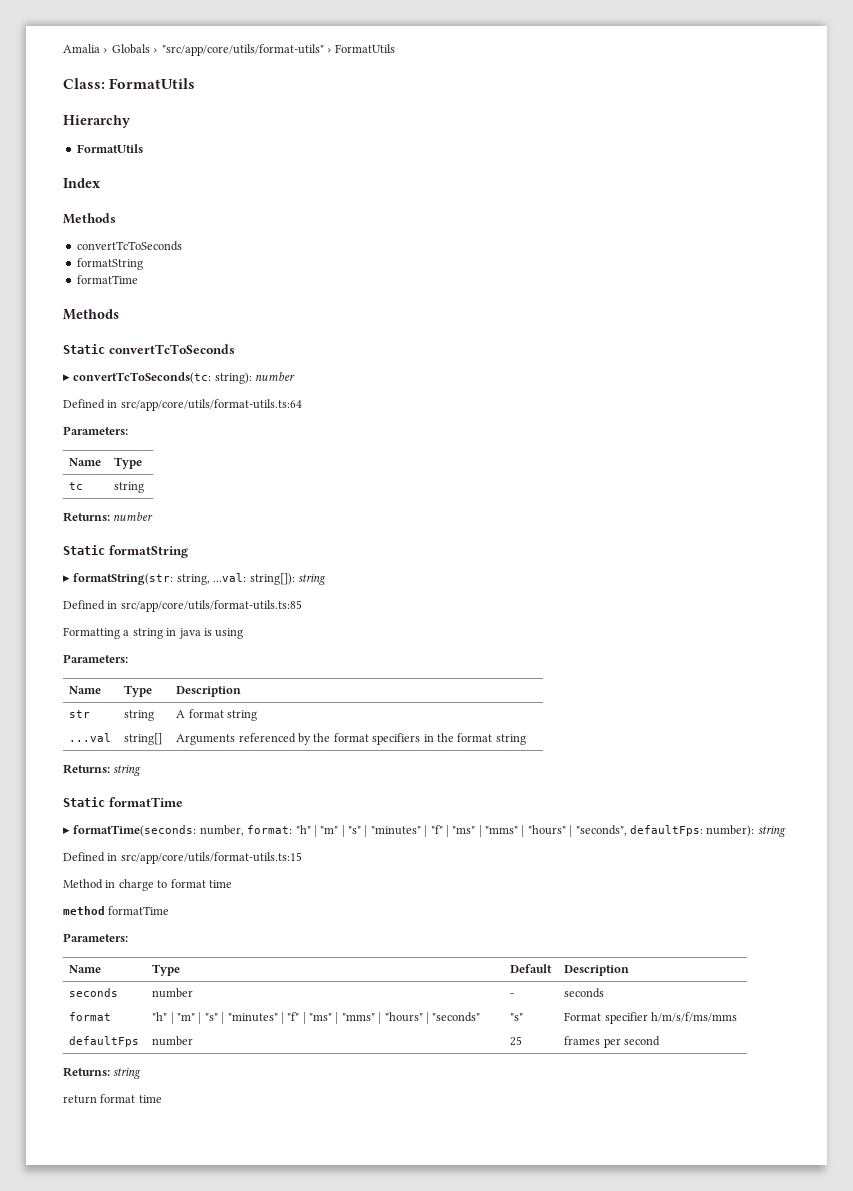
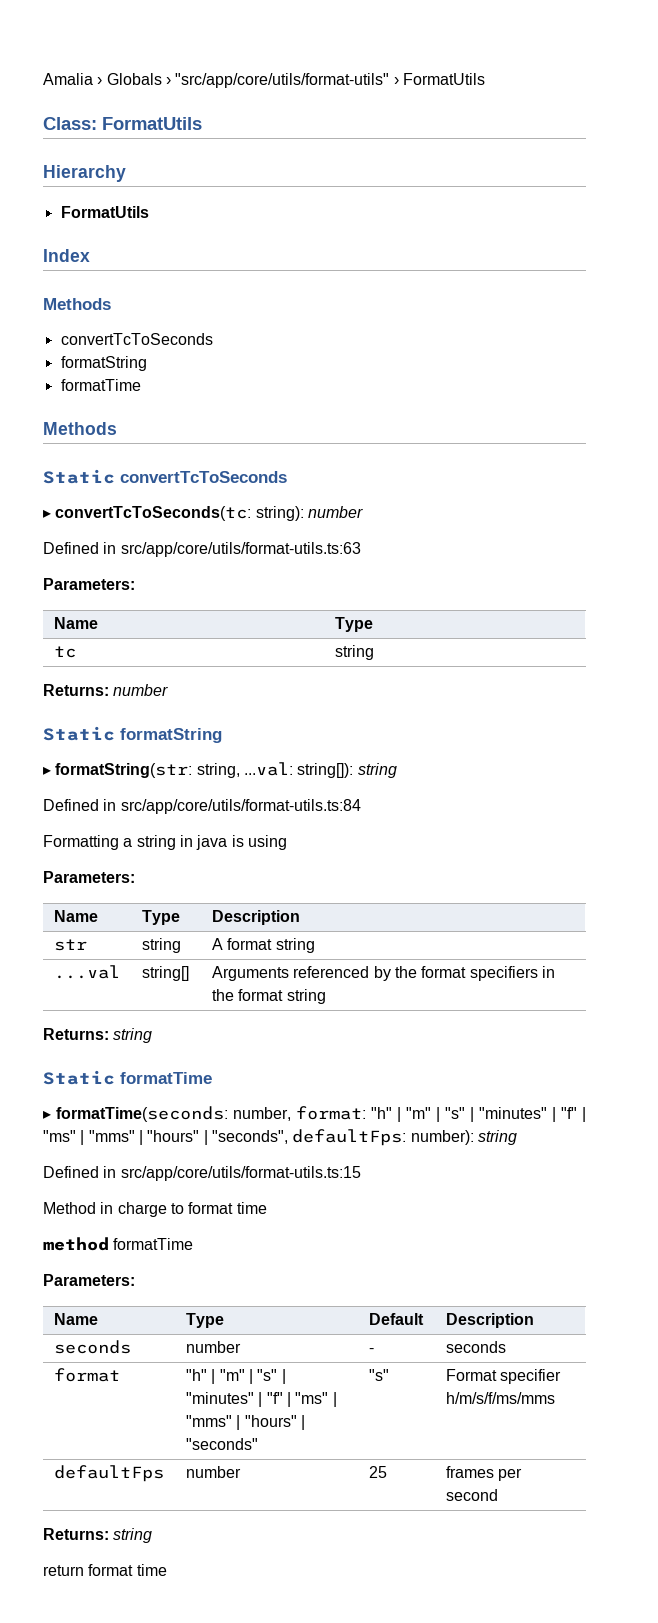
[120,399,302,411] src/app/core/utils/format-utils.ts:64 -> [120,542,361,557] src/app/core/utils/format-utils.ts:63
[120,600,302,612] src/app/core/utils/format-utils.ts:85 -> [120,799,361,814] src/app/core/utils/format-utils.ts:84

